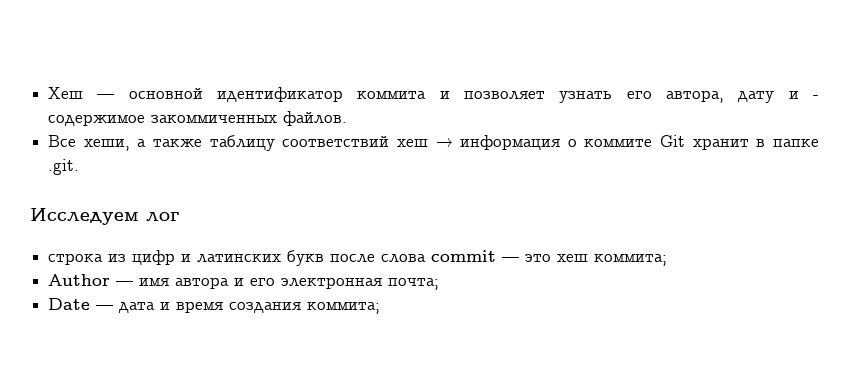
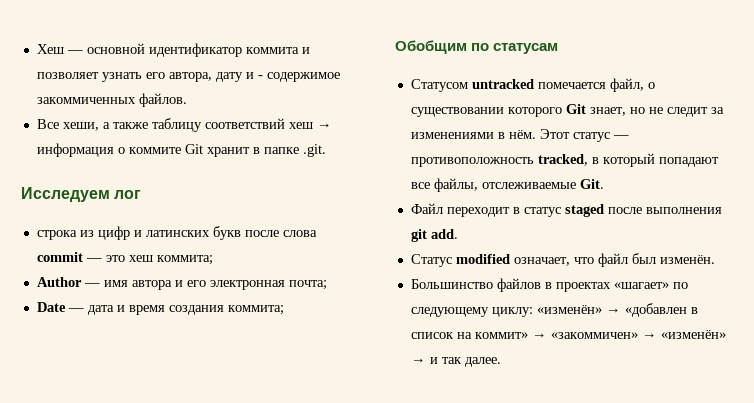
(381, 308) none -> [395,40,559,54] [410,78,655,92] [410,104,724,117] [410,129,629,142] [410,153,719,167] [410,178,604,192] [410,203,722,217] [410,229,458,242] [410,253,715,267] [410,278,688,292] [410,303,698,317] [410,330,726,339] [410,357,501,367] // Обобщим по статусам // Статусом untracked помечается файл, о существовании которого Git знает, но не следит за изменениями в нём. Этот статус — противоположность tracked, в который попадают все файлы, отслеживаемые Git. // Файл переходит в статус staged после выполнения git add. // Статус modified означает, что файл был изменён. // Большинство файлов в проектах «шагает» по следующему циклу: «изменён» → «добавлен в список на коммит» → «закоммичен» → «изменён» → и так далее.

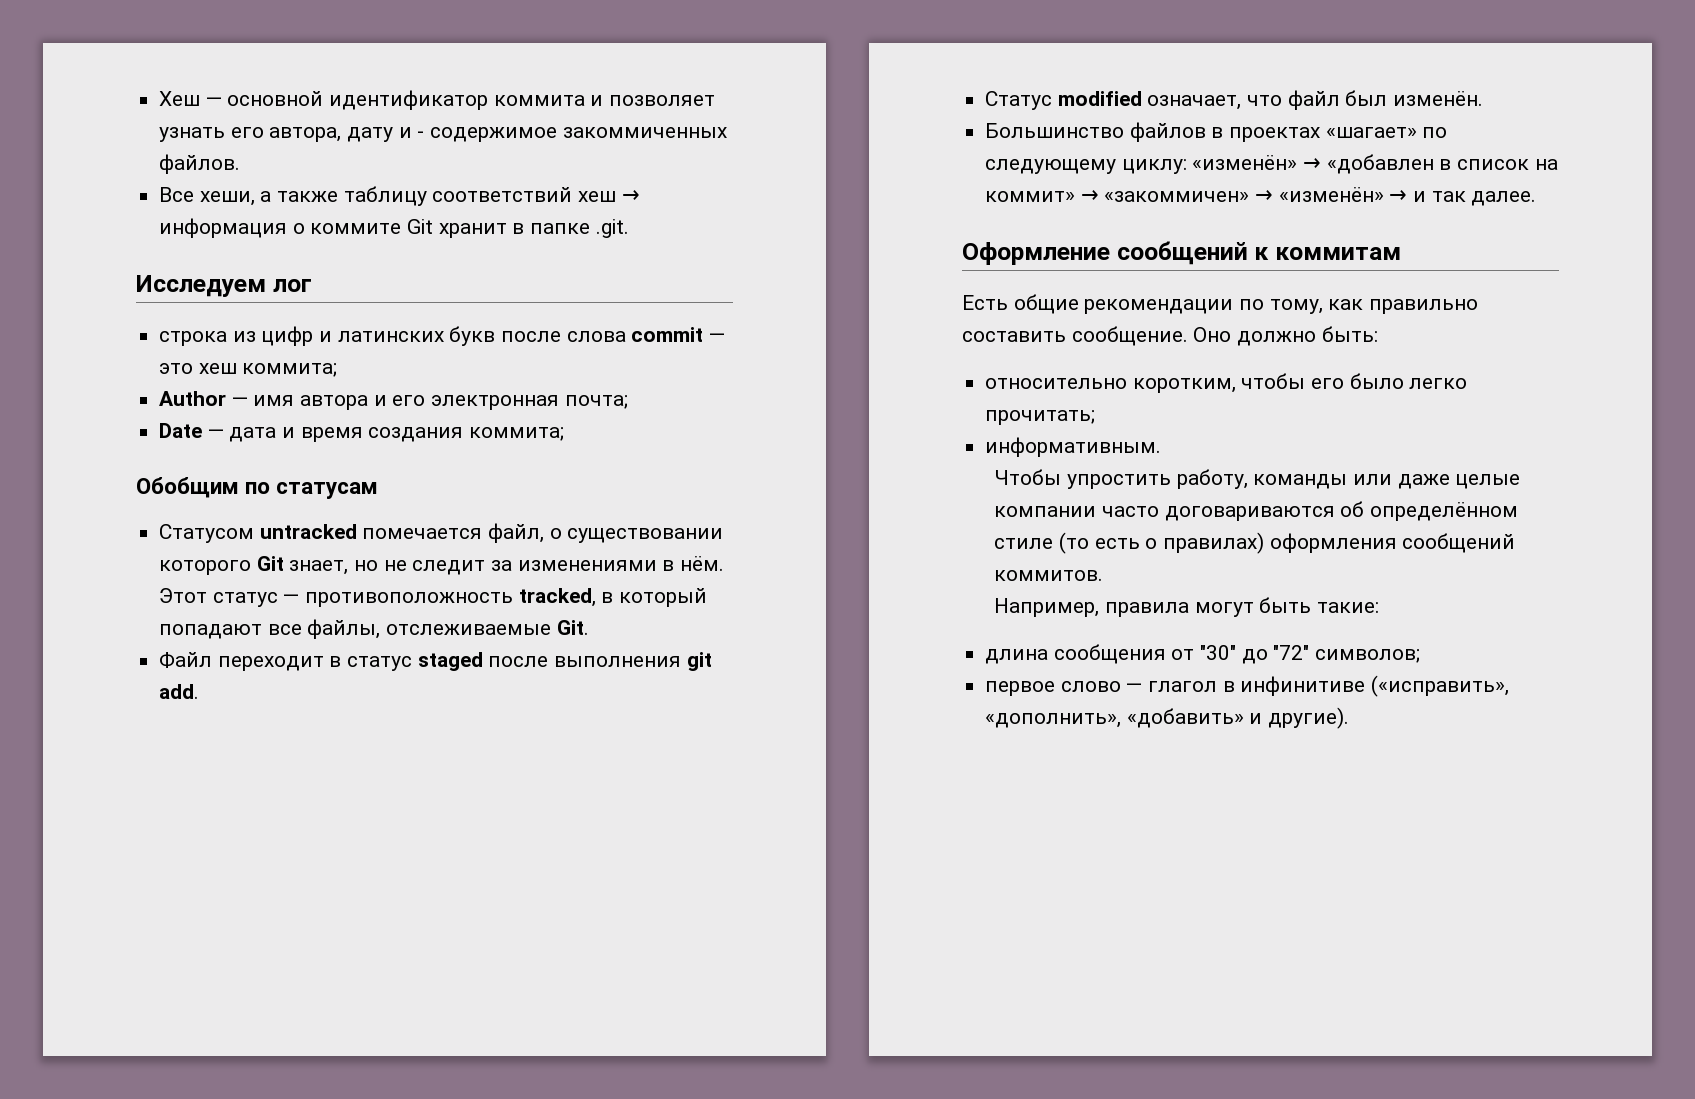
(501, 362) none -> [962,241,1401,265] [962,294,1479,314] [962,326,1378,346] [985,373,1468,393] [985,410,1096,425] [985,437,1162,457] [994,469,1521,489] [994,501,1518,521] [994,532,1516,554] [994,570,1104,581] [994,597,1379,617] [985,644,1421,664] [985,675,1510,697] [985,707,1350,729] // Оформление сообщений к коммитам // Есть общие рекомендации по тому, как правильно составить сообщение. Оно должно быть: // относительно коротким, чтобы его было легко прочитать; // информативным. // Чтобы упростить работу, команды или даже целые компании часто договариваются об определённом стиле (то есть о правилах) оформления сообщений коммитов. // Например, правила могут быть такие: // длина сообщения от "30" до "72" символов; // первое слово — глагол в инфинитиве («исправить», «дополнить», «добавить» и другие).

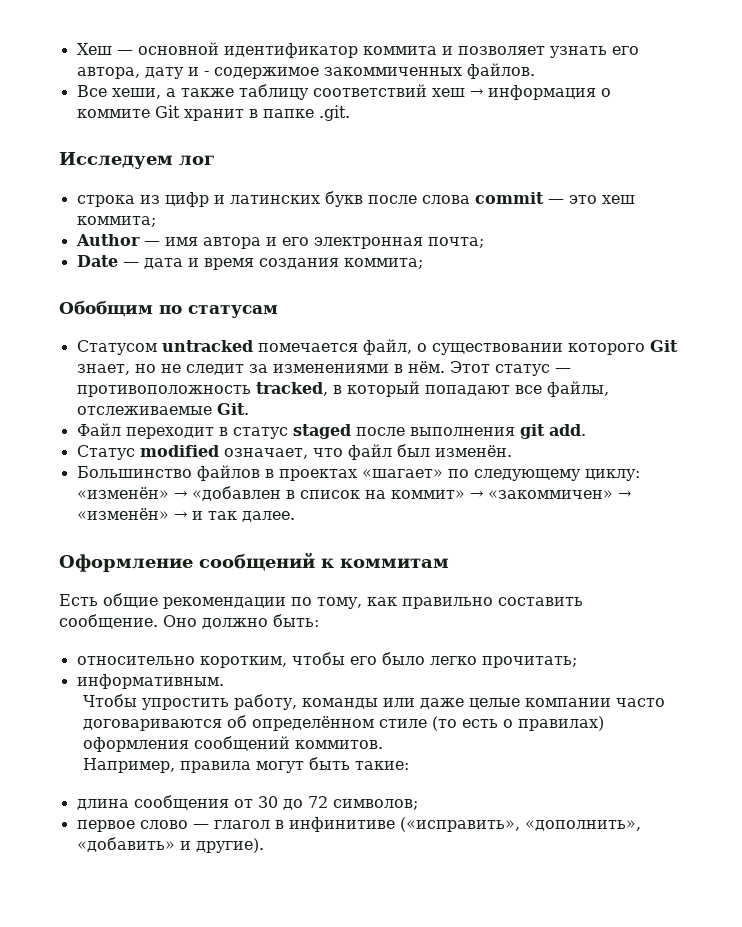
[1200,645,1310,664] "30" до "72" -> [257,796,328,810] 30 до 72

